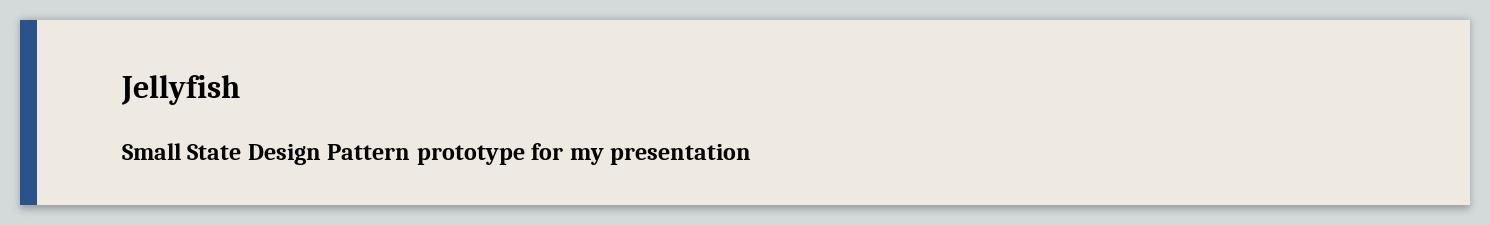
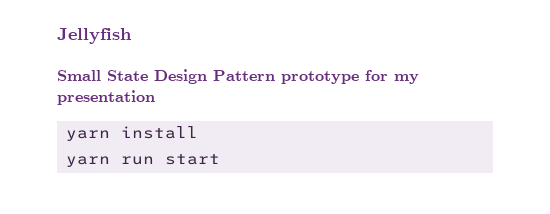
(752, 154) none -> [66,126,198,141] [66,154,220,167] // yarn install // yarn run start

